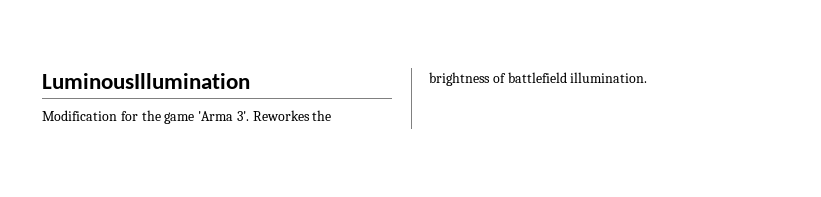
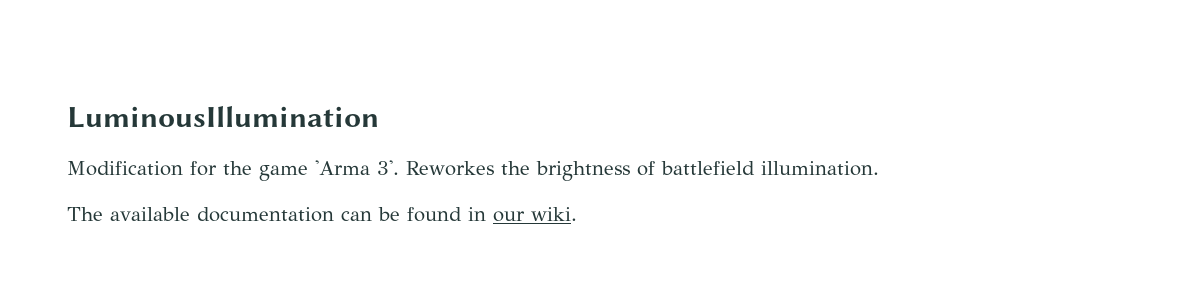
(648, 77) none -> [67,207,577,222] // The available documentation can be found in our wiki.

